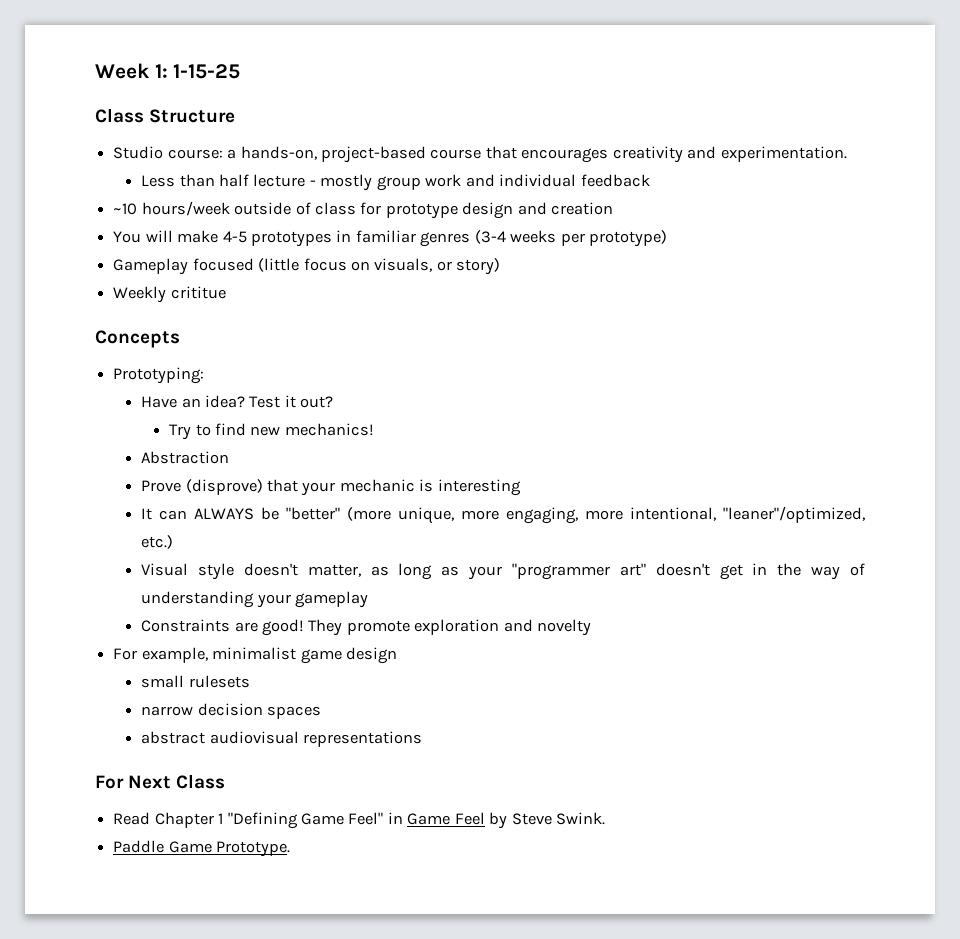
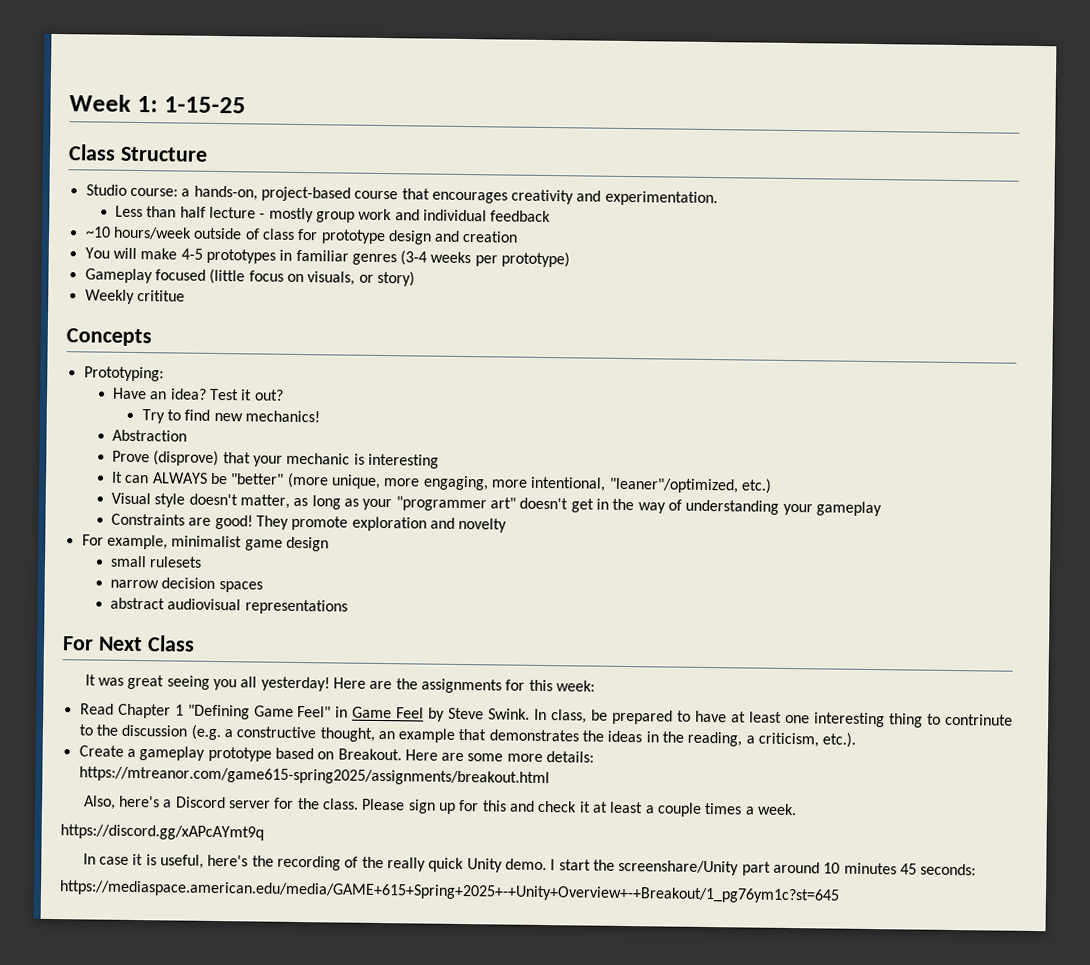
(226, 781) none -> [84,674,595,694] // It was great seeing you all yesterday! Here are the assignments for this week:
[113,840,291,857] // Paddle Game Prototype. -> [534,708,1014,728] [78,724,857,748] [78,745,595,763] [78,766,550,787] [82,795,797,817] [60,824,264,841] [82,853,977,876] [59,880,840,904] In class, be prepared to have at least one interesting thing to contrinute to the discussion (e.g. a constructive thought, an example that demonstrates the ideas in the reading, a criticism, etc.). // Create a gameplay prototype based on Breakout. Here are some more details: https://mtreanor.com/game615-spring2025/assignments/breakout.html // Also, here's a Discord server for the class. Please sign up for this and check it at least a couple times a week. // https://discord.gg/xAPcAYmt9q // In case it is useful, here's the recording of the really quick Unity demo. I start the screenshare/Unity part around 10 minutes 45 seconds: // https://mediaspace.american.edu/media/GAME+615+Spring+2025+-+Unity+Overview+-+Breakout/1_pg76ym1c?st=645

